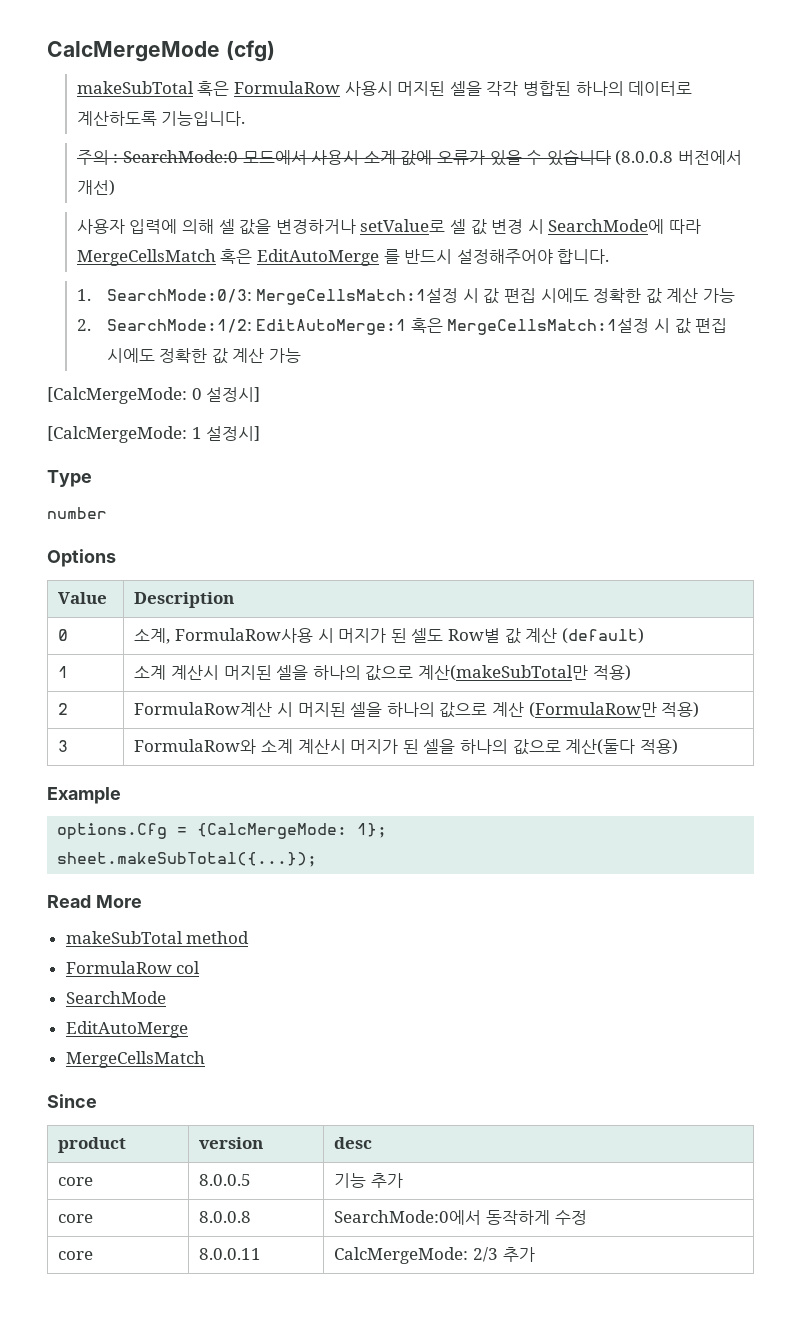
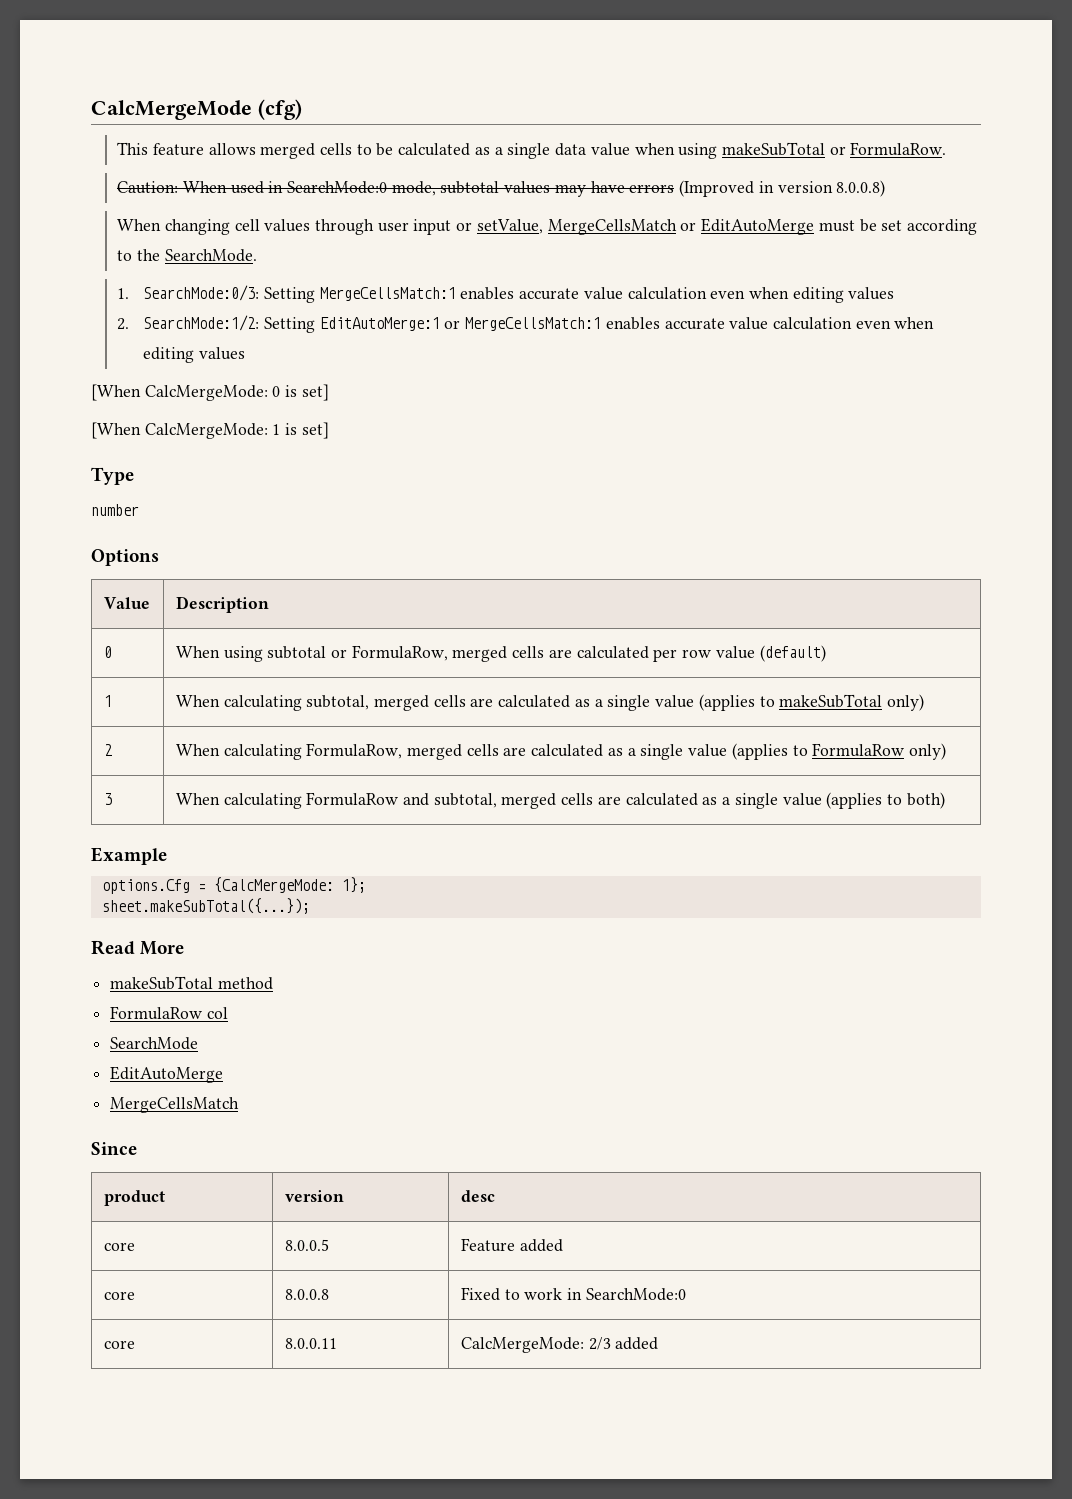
[76,81,693,96] [76,111,246,126] [76,149,742,166] [76,180,115,196] [76,219,701,235] [76,249,610,266] [76,288,735,305] [76,318,728,335] [106,348,301,364] [47,387,261,404] [47,426,261,443] makeSubTotal 혹은 FormulaRow 사용시 머지된 셀을 각각 병합된 하나의 데이터로 계산하도록 기능입니다. // 주의 : SearchMode:0 모드에서 사용시 소계 값에 오류가 있을 수 있습니다 (8.0.0.8 버전에서 개선) // 사용자 입력에 의해 셀 값을 변경하거나 setValue로 셀 값 변경 시 SearchMode에 따라 MergeCellsMatch 혹은 EditAutoMerge 를 반드시 설정해주어야 합니다. // 1. SearchMode:0/3: MergeCellsMatch:1설정 시 값 편집 시에도 정확한 값 계산 가능 // 2. SearchMode:1/2: EditAutoMerge:1 혹은 MergeCellsMatch:1설정 시 값 편집 시에도 정확한 값 계산 가능 // [CalcMergeMode: 0 설정시] // [CalcMergeMode: 1 설정시] -> [117,142,947,159] [117,180,886,197] [117,218,977,235] [117,249,257,262] [117,285,895,303] [117,315,935,333] [143,347,245,363] [91,384,329,401] [91,422,329,439] This feature allows merged cells to be calculated as a single data value when using makeSubTotal or FormulaRow. // Caution: When used in SearchMode:0 mode, subtotal values may have errors (Improved in version 8.0.0.8) // When changing cell values through user input or setValue, MergeCellsMatch or EditAutoMerge must be set according to the SearchMode. // 1. SearchMode:0/3: Setting MergeCellsMatch:1 enables accurate value calculation even when editing values // 2. SearchMode:1/2: Setting EditAutoMerge:1 or MergeCellsMatch:1 enables accurate value calculation even when editing values // [When CalcMergeMode: 0 is set] // [When CalcMergeMode: 1 is set]
[134,628,644,644] [58,666,69,678] [134,665,631,681] [58,703,69,715] [134,702,700,718] [58,740,69,752] [134,739,678,755] 소계, FormulaRow사용 시 머지가 된 셀도 Row별 값 계산 (default) // 1 | 소계 계산시 머지된 셀을 하나의 값으로 계산(makeSubTotal만 적용) // 2 | FormulaRow계산 시 머지된 셀을 하나의 값으로 계산 (FormulaRow만 적용) // 3 | FormulaRow와 소계 계산시 머지가 된 셀을 하나의 값으로 계산(둘다 적용) -> [175,645,826,662] [103,695,112,707] [175,694,924,711] [103,744,112,756] [175,743,946,760] [103,793,112,805] [175,792,945,809] When using subtotal or FormulaRow, merged cells are calculated per row value (default) // 1 | When calculating subtotal, merged cells are calculated as a single value (applies to makeSubTotal only) // 2 | When calculating FormulaRow, merged cells are calculated as a single value (applies to FormulaRow only) // 3 | When calculating FormulaRow and subtotal, merged cells are calculated as a single value (applies to both)
[334,1173,404,1188] 기능 추가 -> [460,1238,563,1252] Feature added
[334,1210,587,1225] SearchMode:0에서 동작하게 수정 -> [460,1287,686,1301] Fixed to work in SearchMode:0
[502,1247,535,1262] 추가 -> [615,1337,659,1350] added

